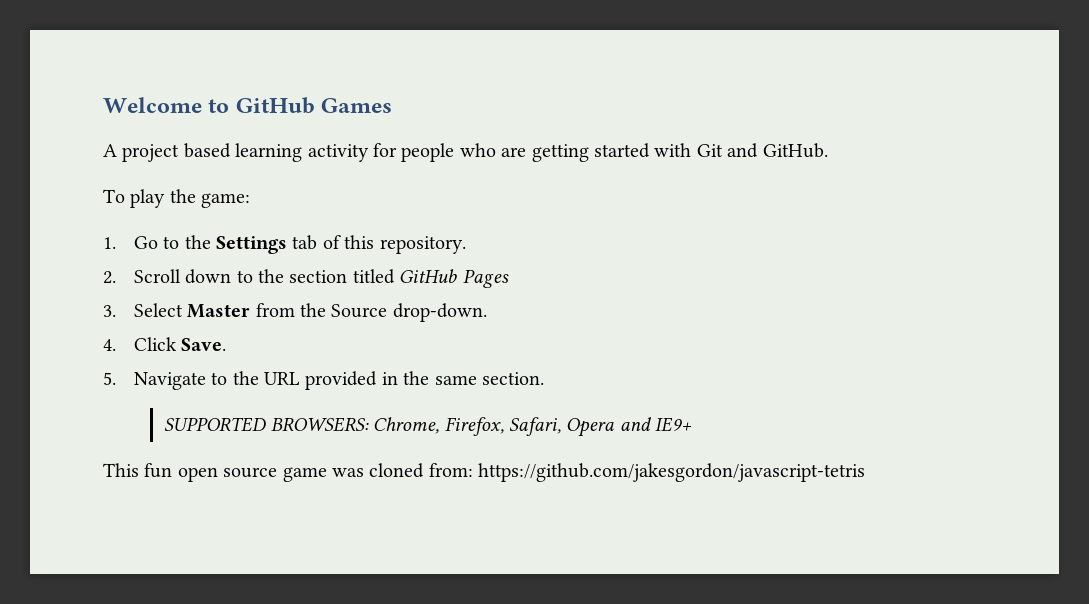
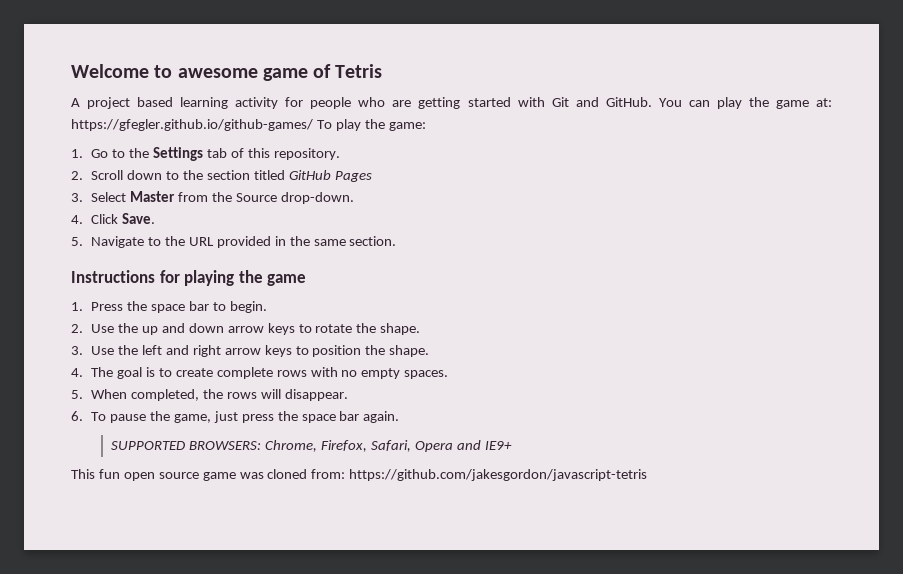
[235,97,393,114] GitHub Games -> [177,64,383,81] awesome game of Tetris
(828, 150) // -> [658,97,832,109] [71,119,313,131] You can play the game at: https://gfegler.github.io/github-games/
(544, 378) none -> [71,270,307,286] [71,301,267,313] [71,323,421,335] [71,345,430,357] [71,367,449,379] [71,389,348,401] [71,411,400,423] // Instructions for playing the game // 1. Press the space bar to begin. // 2. Use the up and down arrow keys to rotate the shape. // 3. Use the left and right arrow keys to position the shape. // 4. The goal is to create complete rows with no empty spaces. // 5. When completed, the rows will disappear. // 6. To pause the game, just press the space bar again.

